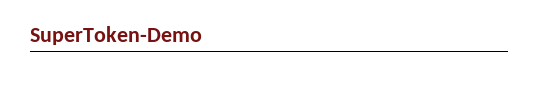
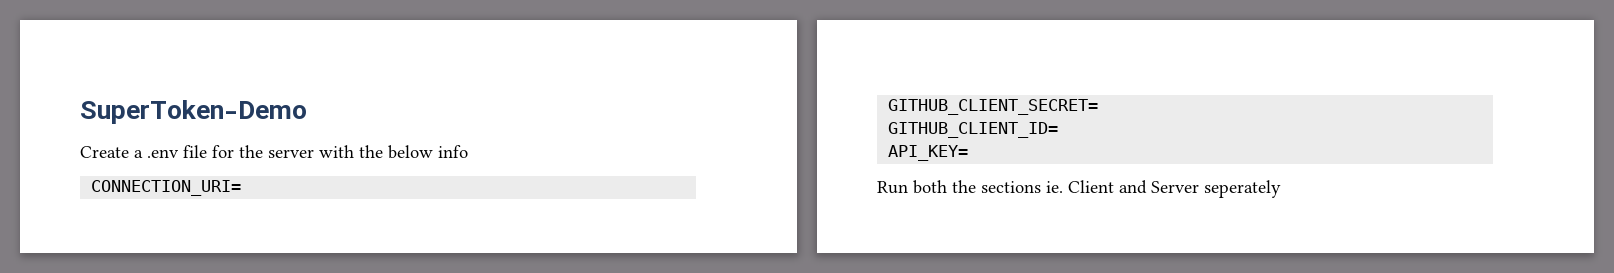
(202, 35) none -> [80,145,468,159] [91,180,242,196] [888,99,1099,115] [888,122,1059,138] [888,145,969,161] [877,180,1281,198] // Create a .env file for the server with the below info // CONNECTION_URI= // GITHUB_CLIENT_SECRET= // GITHUB_CLIENT_ID= // API_KEY= // Run both the sections ie. Client and Server seperately

